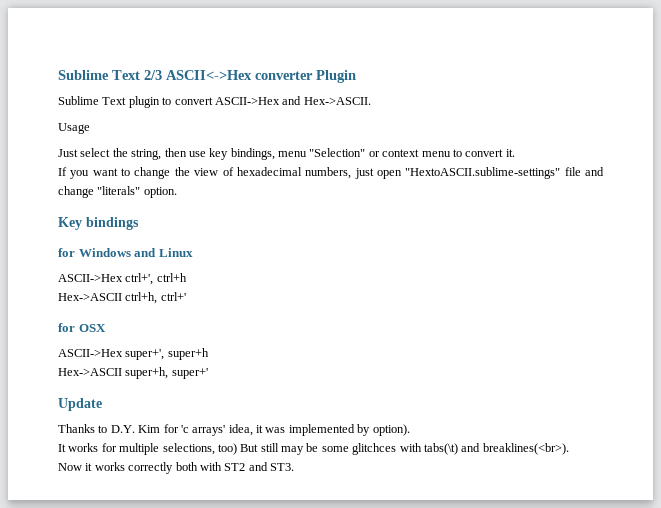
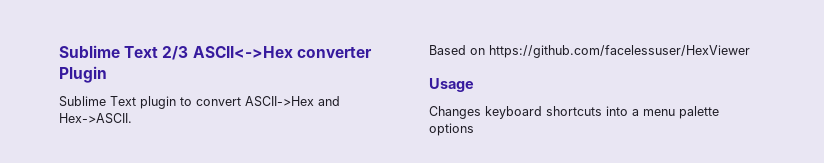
[58,123,90,134] [58,148,515,160] [58,167,604,179] [58,186,177,198] [58,217,139,230] [58,248,193,257] [58,273,187,285] [58,292,186,304] [58,323,106,332] [58,348,209,360] [58,367,208,379] [58,398,102,411] [58,424,410,436] [58,443,569,455] [58,462,294,474] Usage // Just select the string, then use key bindings, menu "Selection" or context menu to convert it. // If you want to change the view of hexadecimal numbers, just open "HextoASCII.sublime-settings" file and change "literals" option. // Key bindings // for Windows and Linux // ASCII->Hex ctrl+', ctrl+h // Hex->ASCII ctrl+h, ctrl+' // for OSX // ASCII->Hex super+', super+h // Hex->ASCII super+h, super+' // Update // Thanks to D.Y. Kim for 'c arrays' idea, it was implemented by option). // It works for multiple selections, too) But still may be some glitchces with tabs(\t) and breaklines(<br>). // Now it works correctly both with ST2 and ST3. -> [429,45,750,58] [429,78,474,92] [429,106,719,119] [429,123,474,136] Based on https://github.com/facelessuser/HexViewer // Usage // Changes keyboard shortcuts into a menu palette options

